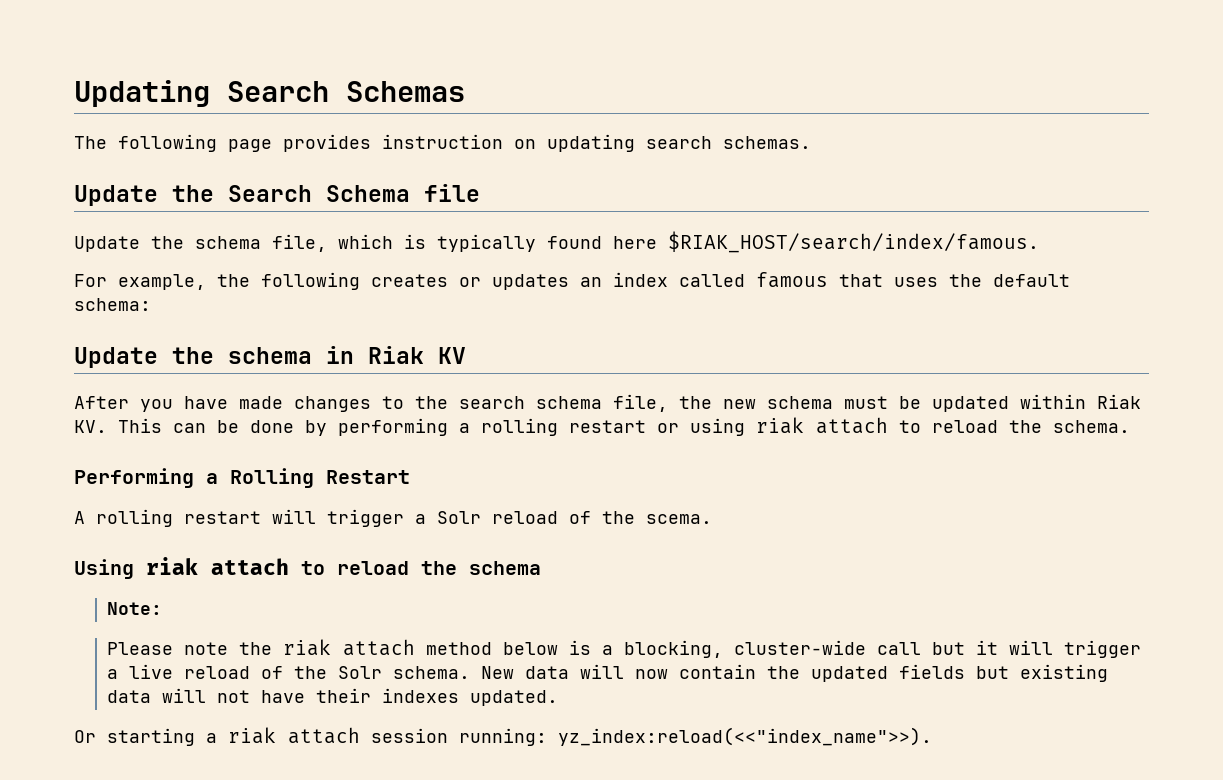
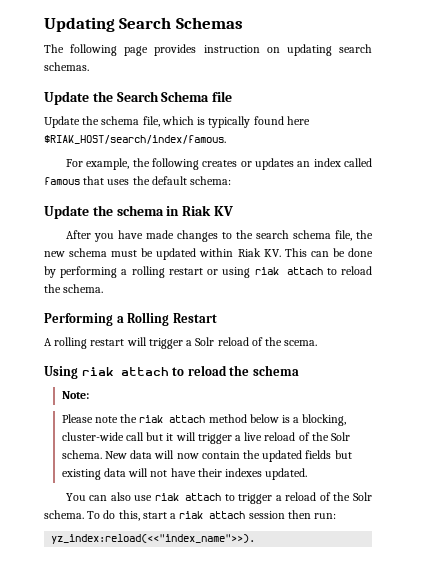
[74,728,195,746] Or starting -> [65,492,372,504] [44,510,167,521] You can also use riak attach to trigger a reload of the Solr schema. To do this, start
[459,728,547,746] running: -> [287,510,337,519] then run: //

